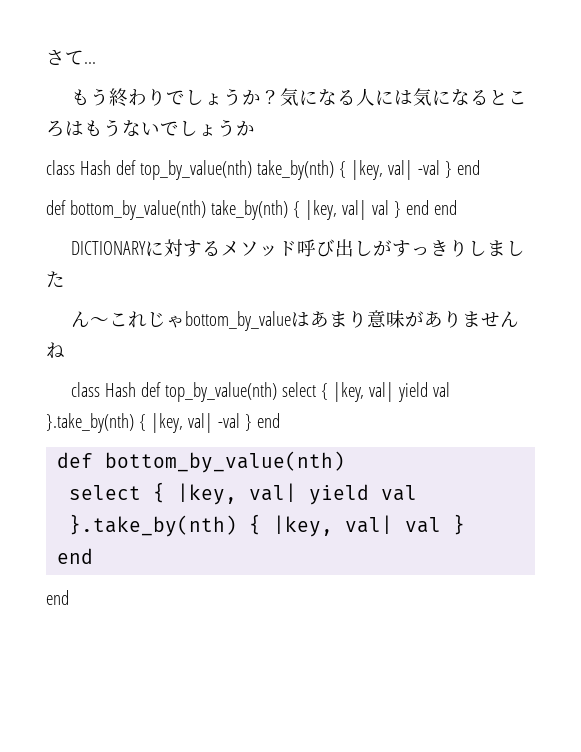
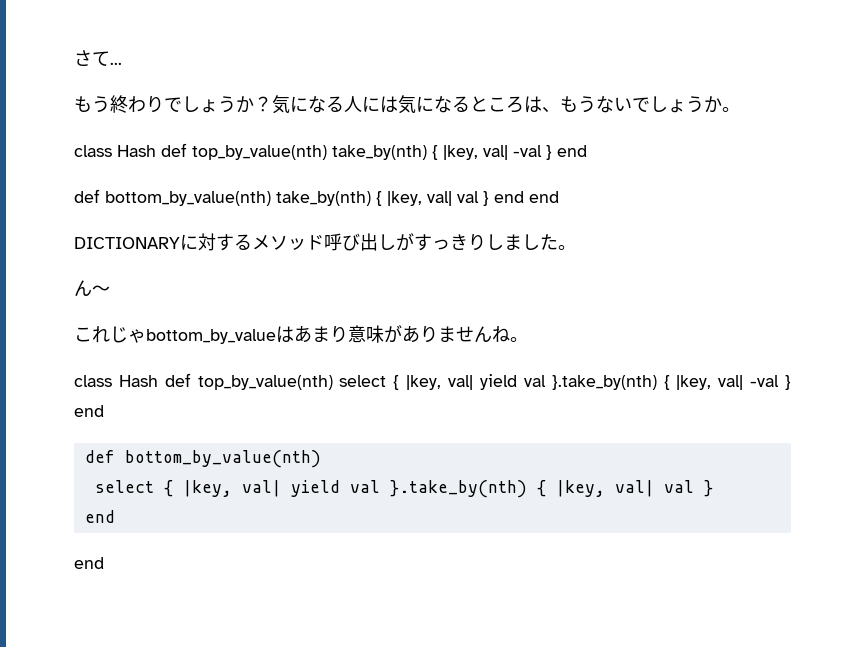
(84, 128) none -> [542,107,560,113] 、
(255, 128) none -> [722,107,740,112] 。
(65, 279) none -> [558,245,576,250] 。
(109, 321) none -> (110, 290) //
(65, 350) none -> [510,337,528,342] 。

